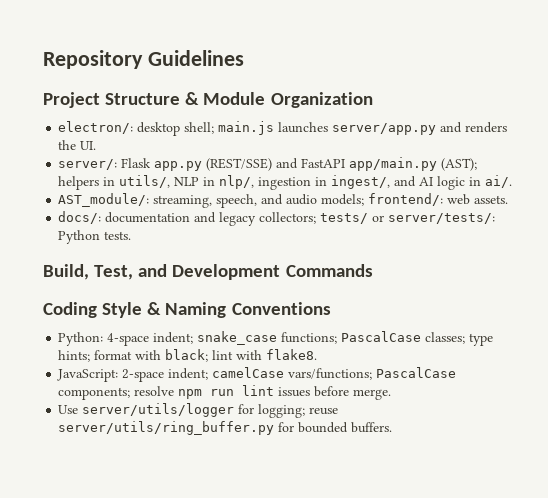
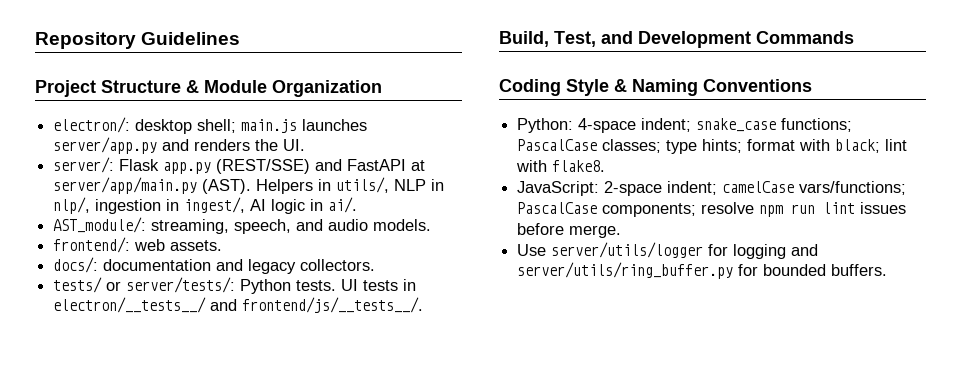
[349,157,478,171] [58,176,100,190] app/main.py (AST); helpers -> [411,160,426,171] [53,177,314,194] at server/app/main.py (AST). Helpers
[394,176,417,187] and -> (246, 205) none
[321,194,365,206] models; -> [373,219,432,231] models. //
[259,212,317,224] collectors; -> [300,259,376,271] collectors. //
(132, 235) none -> [341,279,417,291] [53,297,424,313] UI tests in electron/__tests__/ and frontend/js/__tests__/.
[258,404,339,418] logging; reuse -> [733,244,819,259] logging and

